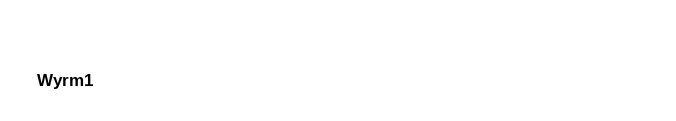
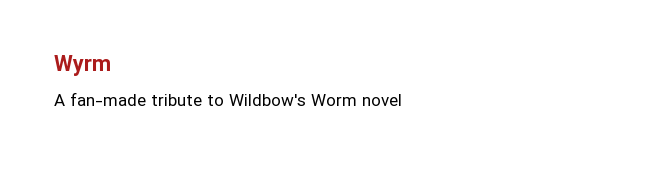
[37,74,93,89] Wyrm1 -> [54,55,111,76] [54,92,402,106] Wyrm // A fan-made tribute to Wildbow's Worm novel

